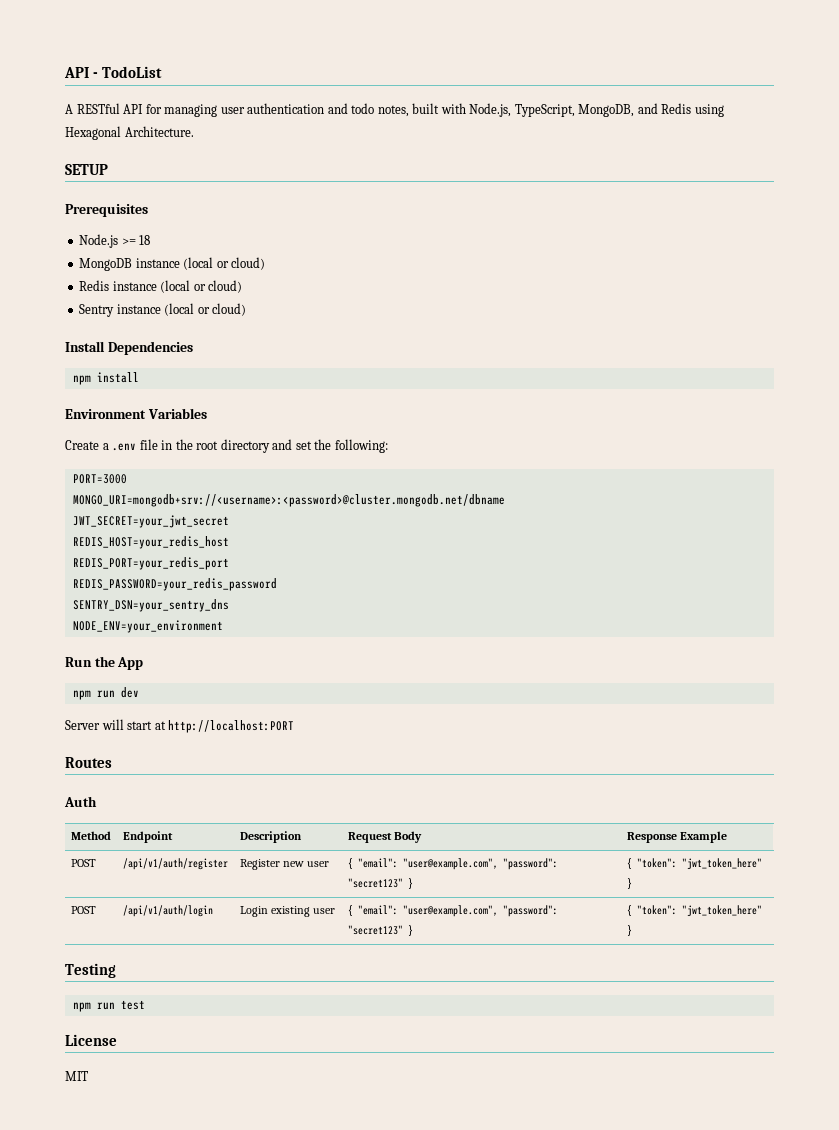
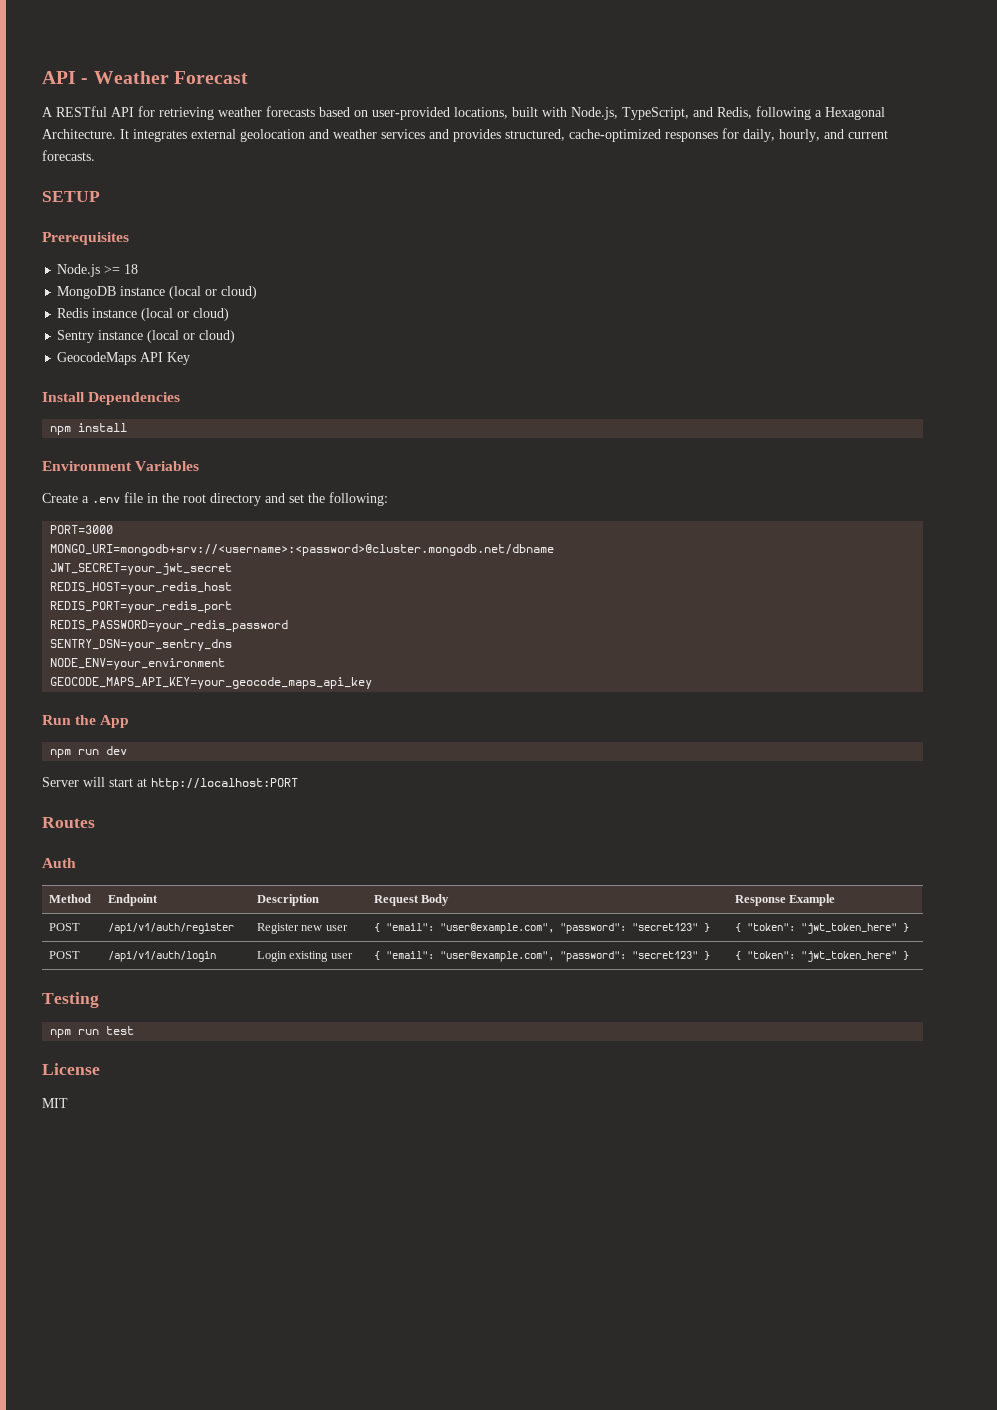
[102,66,163,78] TodoList -> [93,71,248,84] Weather Forecast
[164,103,724,117] [65,126,194,140] managing user authentication and todo notes, built with Node.js, TypeScript, MongoDB, and Redis using Hexagonal Architecture. -> [159,106,885,120] [42,128,888,142] [42,150,95,161] retrieving weather forecasts based on user-provided locations, built with Node.js, TypeScript, and Redis, following a Hexagonal Architecture. It integrates external geolocation and weather services and provides structured, cache-optimized responses for daily, hourly, and current forecasts.
(247, 309) none -> [57,352,191,365] // GeocodeMaps API Key
(223, 626) none -> [50,677,373,689] // GEOCODE_MAPS_API_KEY=your_geocode_maps_api_key

